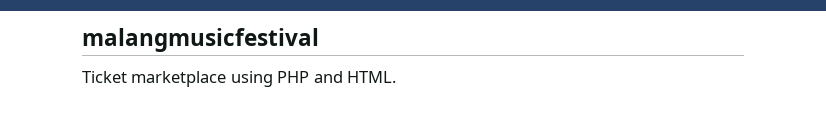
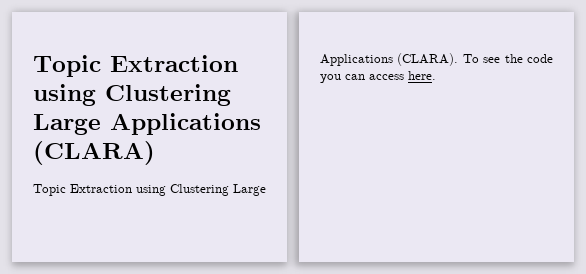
[82,28,319,52] [82,71,397,87] malangmusicfestival // Ticket marketplace using PHP and HTML. -> [33,55,238,77] [33,84,231,106] [33,113,261,135] [33,141,155,165] [33,184,266,196] [320,53,553,66] [320,71,436,83] Topic Extraction using Clustering Large Applications (CLARA) // Topic Extraction using Clustering Large Applications (CLARA). To see the code you can access here.

